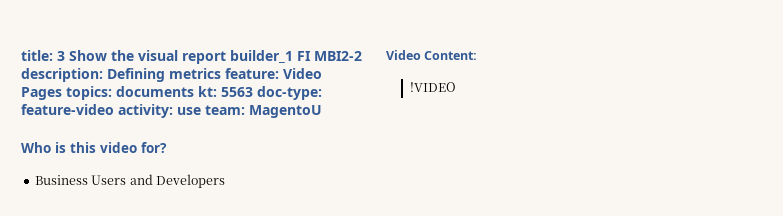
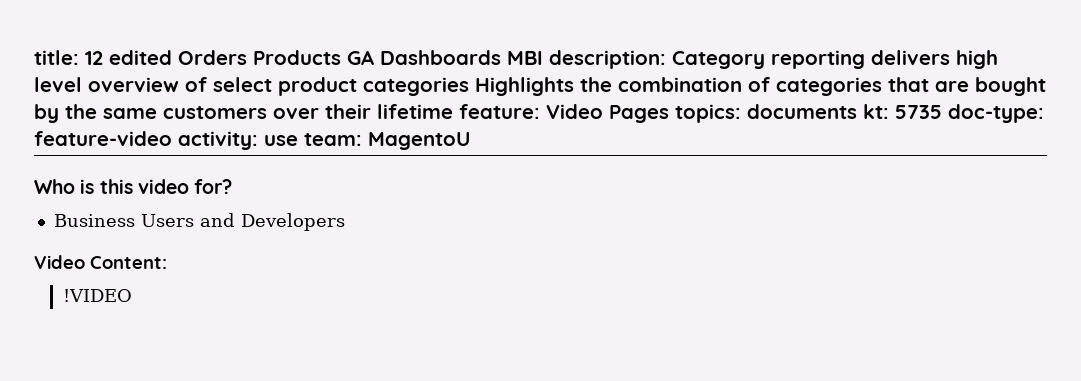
[57,50,362,64] [21,68,221,82] 3 Show the visual report builder_1 FI MBI2-2 description: Defining metrics -> [85,50,998,69] [34,77,1046,96] [34,104,453,123] 12 edited Orders Products GA Dashboards MBI description: Category reporting delivers high level overview of select product categories Highlights the combination of categories that are bought by the same customers over their lifetime
[221,87,253,97] 5563 -> [895,105,942,119] 5735

